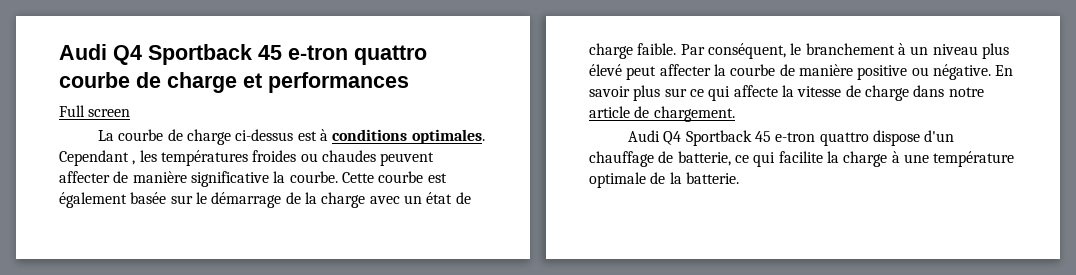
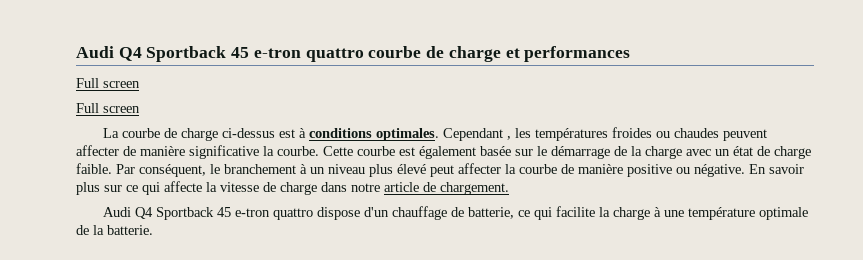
(131, 113) none -> [76,103,140,113] // Full screen

